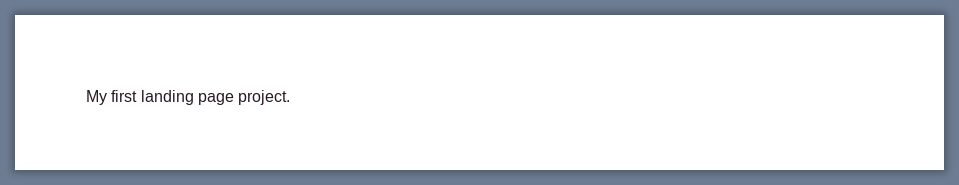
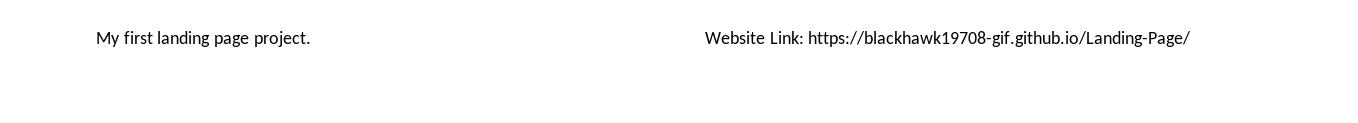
(291, 97) none -> [705,31,1192,47] // Website Link: https://blackhawk19708-gif.github.io/Landing-Page/

